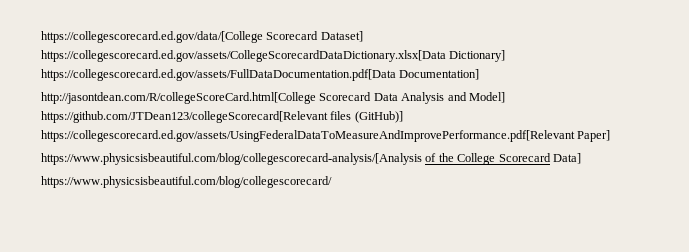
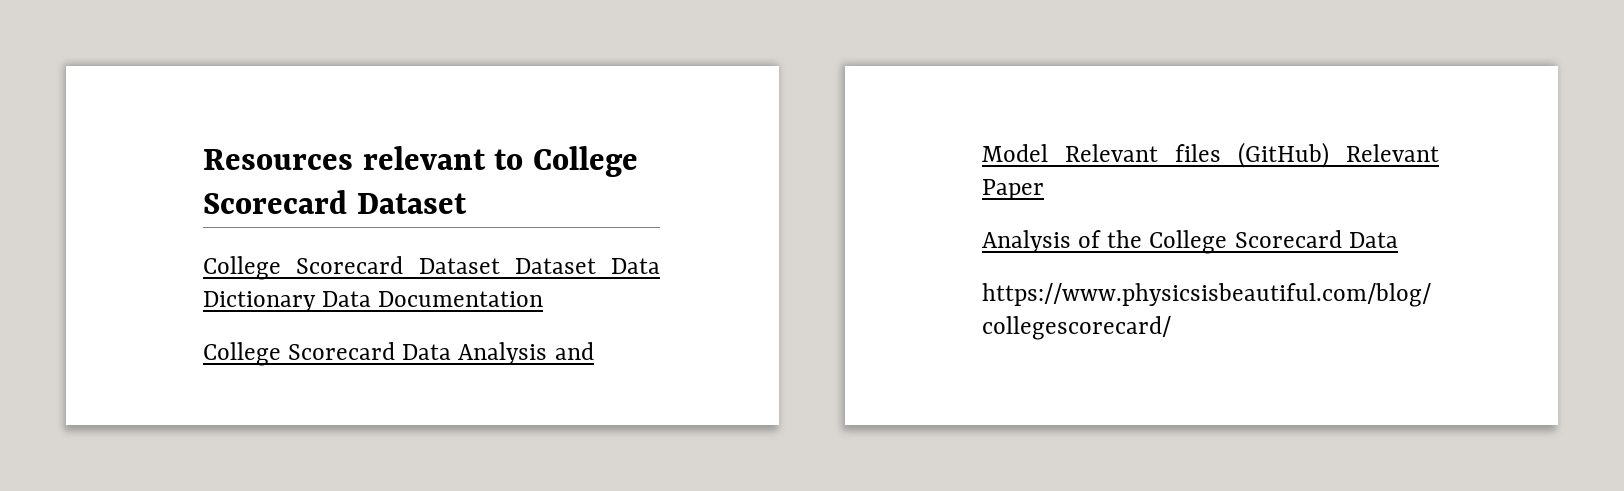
[41,31,363,43] [41,50,506,62] [41,69,480,81] [41,92,505,104] [41,111,403,123] [41,130,611,142] [41,153,422,165] https://collegescorecard.ed.gov/data/[College Scorecard Dataset] https://collegescorecard.ed.gov/assets/CollegeScorecardDataDictionary.xlsx[Data Dictionary] https://collegescorecard.ed.gov/assets/FullDataDocumentation.pdf[Data Documentation] // http://jasontdean.com/R/collegeScoreCard.html[College Scorecard Data Analysis and Model] https://github.com/JTDean123/collegeScorecard[Relevant files (GitHub)] https://collegescorecard.ed.gov/assets/UsingFederalDataToMeasureAndImprovePerformance.pdf[Relevant Paper] // https://www.physicsisbeautiful.com/blog/collegescorecard-analysis/[Analysis -> [203,146,638,177] [203,190,467,214] [203,256,660,280] [203,291,544,312] [203,342,594,366] [982,142,1439,168] [982,179,1044,200] [982,230,1071,253] Resources relevant to College Scorecard Dataset // College Scorecard Dataset Dataset Data Dictionary Data Documentation // College Scorecard Data Analysis and Model Relevant files (GitHub) Relevant Paper // Analysis
[552,153,581,164] Data] -> [1348,232,1398,248] Data

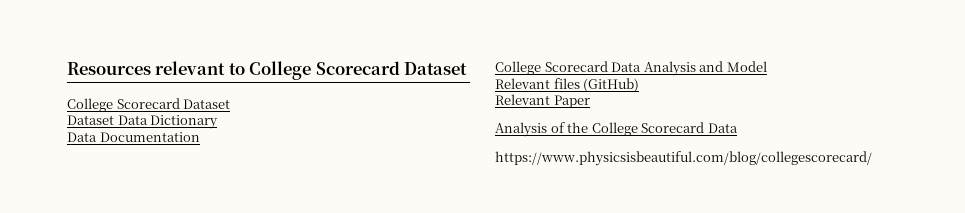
(500, 266) none -> (231, 104) //
(316, 301) none -> (219, 122) //
(1048, 153) none -> (767, 66) //
(1329, 155) none -> (640, 85) //

